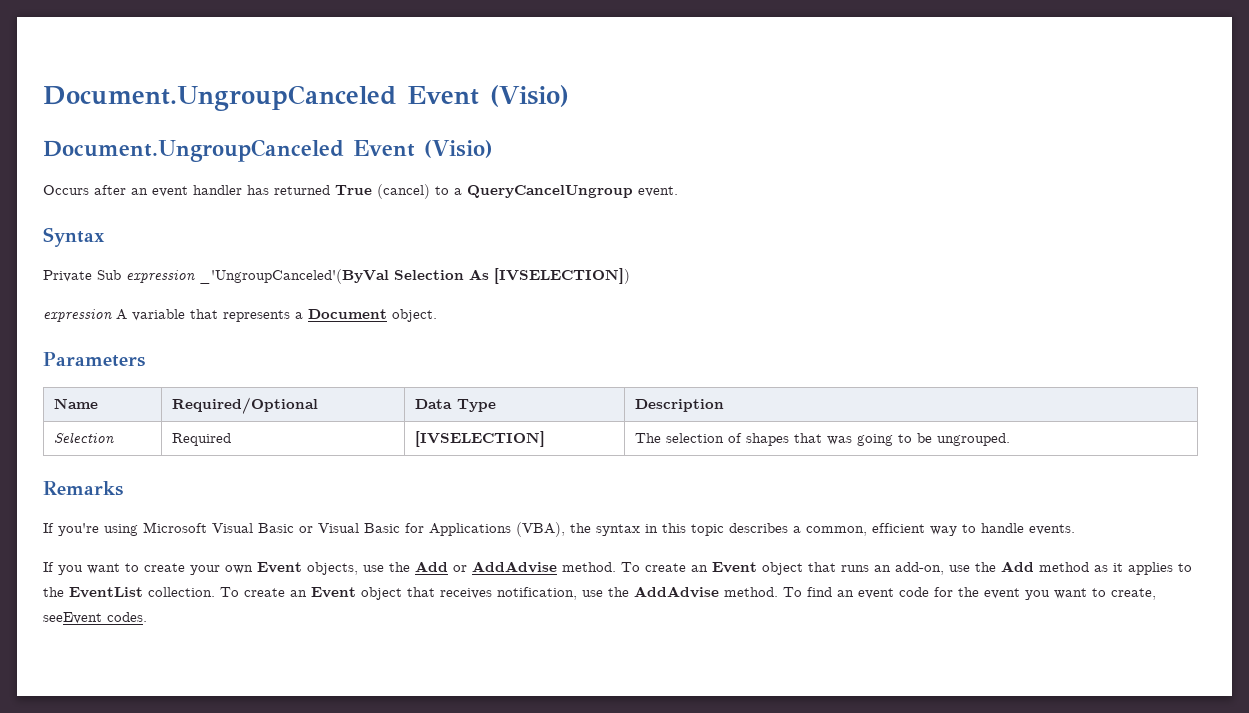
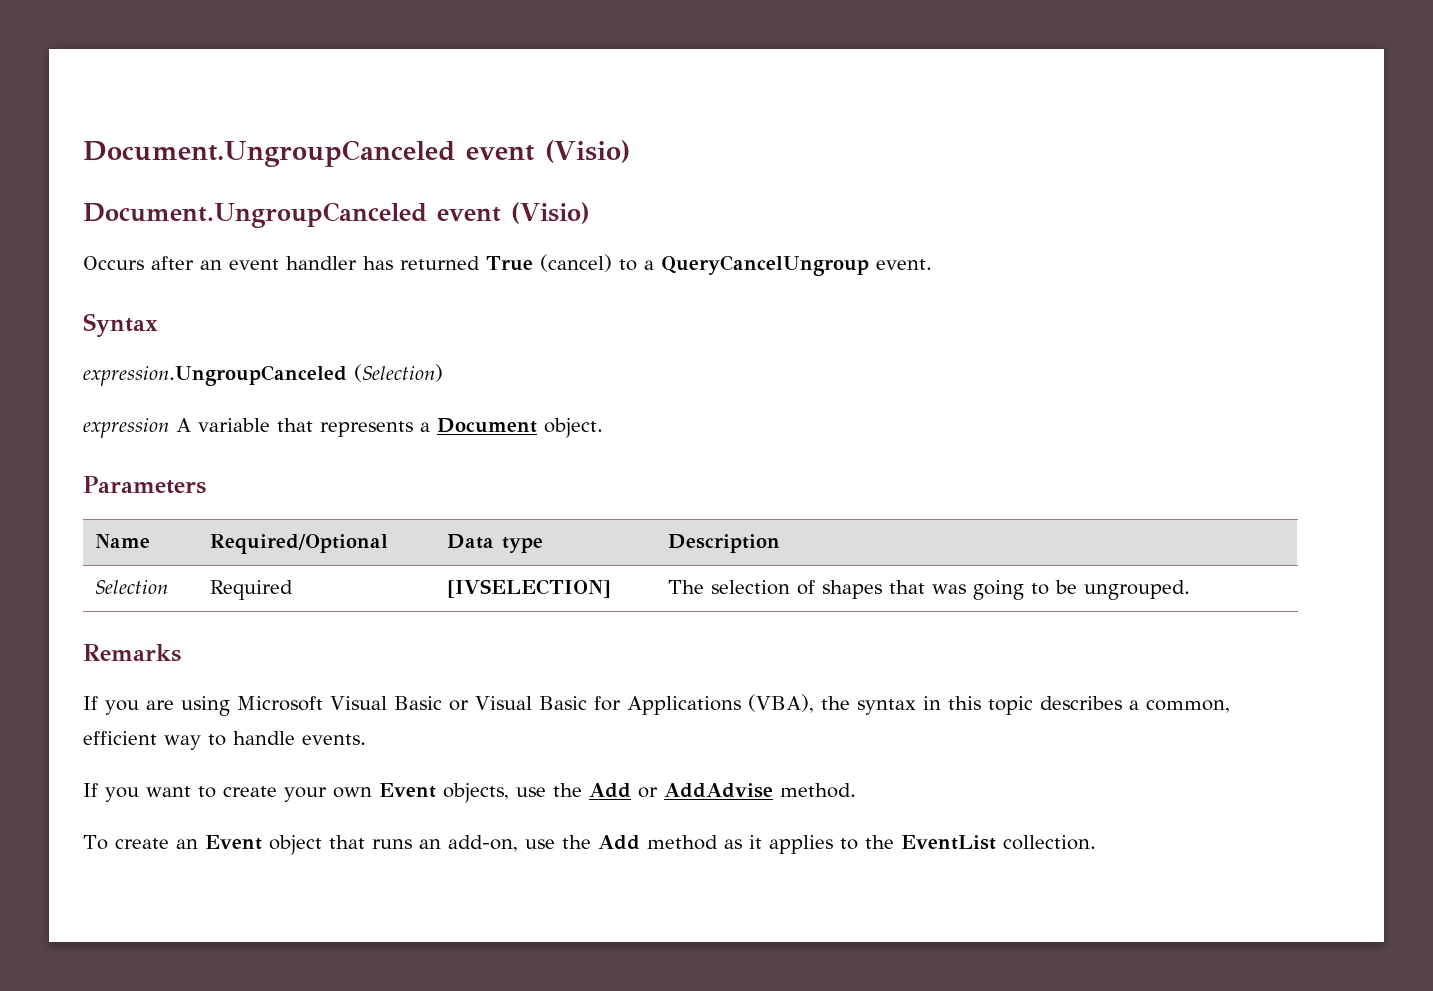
[43,85,479,111] Document.UngroupCanceled Event -> [83,140,534,167] Document.UngroupCanceled event
[353,140,415,157] Event -> [437,207,501,222] event
[43,268,630,284] Private Sub expression _'UngroupCanceled'(ByVal Selection As [IVSELECTION]) -> [83,364,443,386] expression.UngroupCanceled (Selection)
[457,399,497,412] Type -> [502,537,544,553] type
[58,523,99,536] you're -> [105,700,174,715] you are
(616, 567) none -> (856, 790) //
[220,586,1156,600] [43,612,147,624] To create an Event object that receives notification, use the AddAdvise method. To find an event code for the event you want to create, seeEvent codes. -> (1096, 842) none

